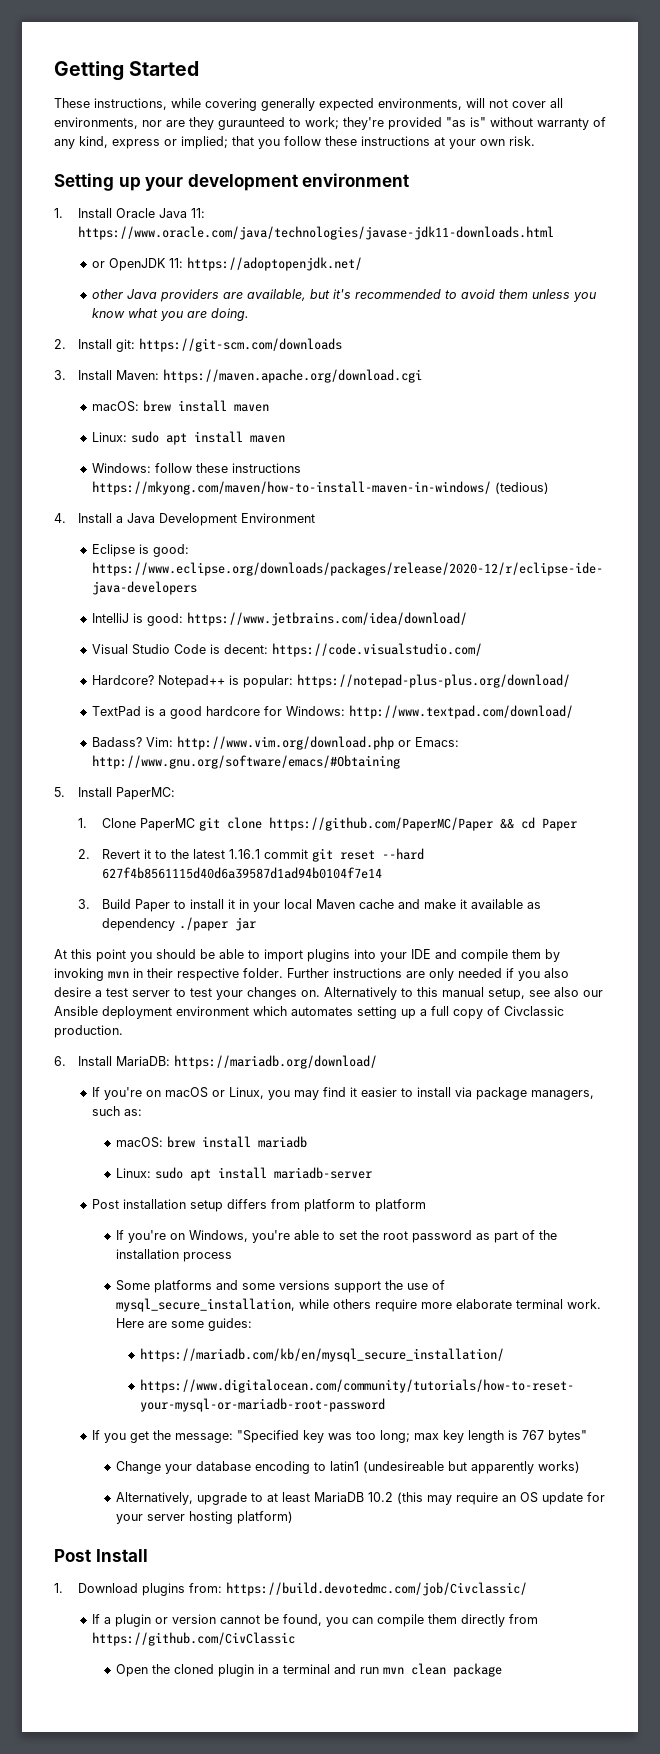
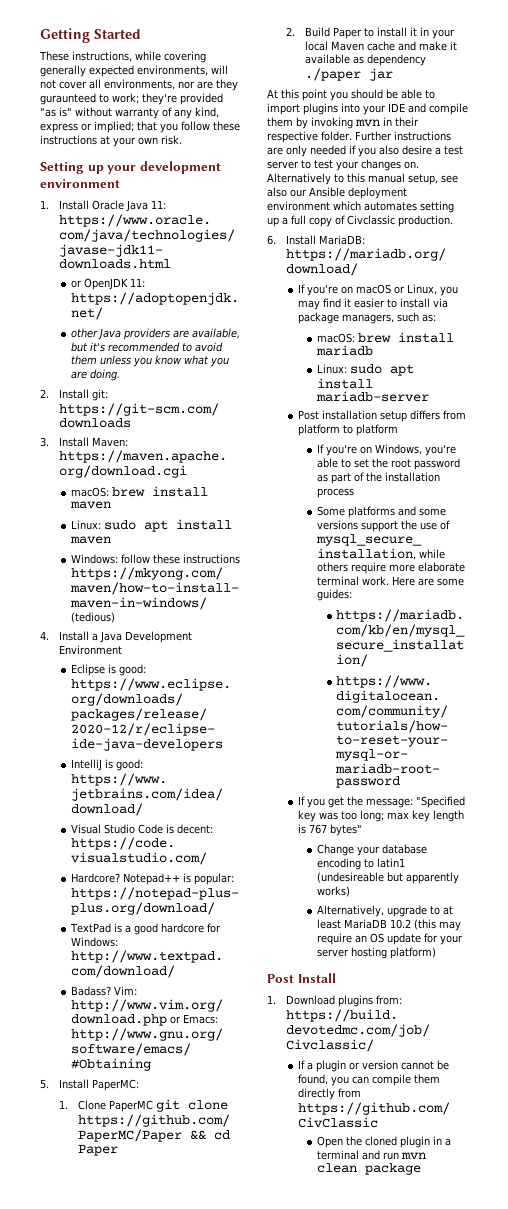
[102,848,425,862] [102,867,383,879] [78,899,91,909] Revert it to the latest 1.16.1 commit git reset --hard 627f4b8561115d40d6a39587d1ad94b0104f7e14 // 3. -> (296, 31) none

